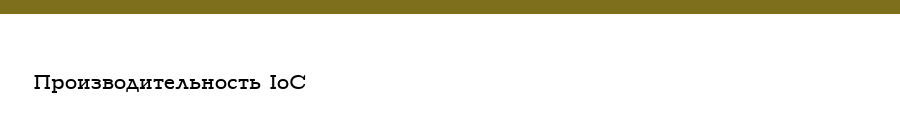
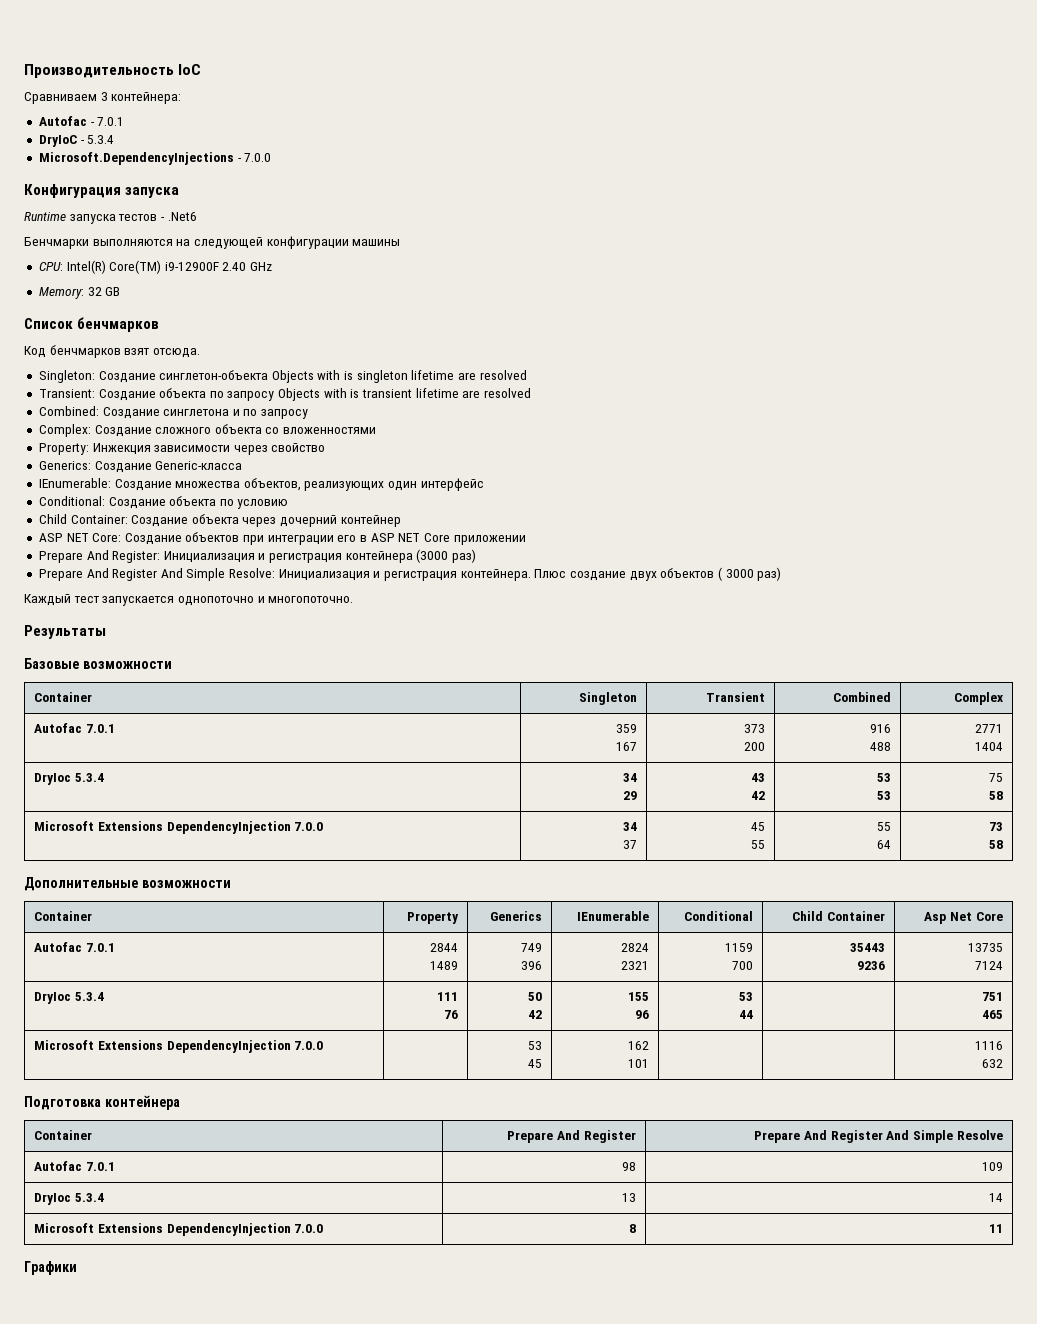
(306, 82) none -> [24,92,182,104] [38,116,125,126] [38,135,115,147] [38,152,272,165] [24,184,180,198] [24,212,197,224] [24,236,401,249] [38,260,273,274] [38,287,121,299] [24,317,160,332] [24,345,200,358] [38,370,527,383] [38,388,531,401] [38,406,309,419] [38,424,377,437] [38,443,326,455] [38,461,243,473] [38,478,484,491] [38,496,289,509] [38,514,401,527] [38,532,526,545] [38,549,477,563] [38,567,782,581] [24,594,354,606] [24,625,106,639] [24,658,172,669] [34,692,93,702] [578,692,637,705] [705,692,765,702] [832,692,891,702] [953,692,1003,705] [34,723,115,733] [615,724,637,733] [615,742,637,751] [743,724,765,733] [743,742,765,751] [869,724,891,733] [869,742,891,751] [974,724,1003,733] [974,742,1003,751] [34,773,104,785] [622,773,637,782] [622,791,637,800] [750,773,765,782] [750,791,765,800] [876,773,891,782] [876,791,891,800] [988,773,1003,782] [988,791,1003,800] [34,821,324,834] [622,822,637,831] [622,840,637,849] [750,822,765,831] [750,840,765,849] [876,822,891,831] [876,840,891,849] [988,822,1003,831] [988,840,1003,849] [24,877,231,891] [34,911,93,921] [406,912,459,924] [489,911,542,921] [576,911,649,921] [683,911,753,921] [792,911,885,921] [924,912,1003,924] [34,942,115,952] [429,943,458,952] [429,961,458,970] [520,943,542,952] [520,961,542,970] [620,943,649,952] [620,961,649,970] [724,943,753,952] [731,961,753,970] [849,943,885,952] [856,961,885,970] [967,943,1003,952] [974,961,1003,970] [34,992,104,1004] [436,992,458,1001] [443,1010,458,1019] [527,992,542,1001] [527,1010,542,1019] [627,992,649,1001] [634,1010,649,1019] [738,992,753,1001] [738,1010,753,1019] [981,992,1003,1001] [981,1010,1003,1019] [34,1040,324,1053] [527,1041,542,1050] [527,1059,542,1068] [627,1041,649,1050] [627,1059,649,1068] [974,1041,1003,1050] [981,1059,1003,1068] [24,1095,180,1110] [34,1130,93,1140] [507,1130,636,1143] [754,1130,1003,1143] [34,1161,115,1171] [621,1162,636,1171] [981,1162,1003,1171] [34,1193,104,1205] [621,1193,636,1202] [988,1193,1003,1202] [34,1223,324,1236] [628,1224,636,1233] [988,1224,1003,1233] [24,1261,77,1275] // Сравниваем 3 контейнера: // Autofac - 7.0.1 // DryIoC - 5.3.4 // Microsoft.DependencyInjections - 7.0.0 // Конфигурация запуска // Runtime запуска тестов - .Net6 // Бенчмарки выполняются на следующей конфигурации машины // CPU: Intel(R) Core(TM) i9-12900F 2.40 GHz // Memory: 32 GB // Список бенчмарков // Код бенчмарков взят отсюда. // Singleton: Создание синглетон-объекта Objects with is singleton lifetime are resolved // Transient: Создание объекта по запросу Objects with is transient lifetime are resolved // Combined: Создание синглетона и по запросу // Complex: Создание сложного объекта со вложенностями // Property: Инжекция зависимости через свойство // Generics: Создание Generic-класса // IEnumerable: Создание множества объектов, реализующих один интерфейс // Conditional: Создание объекта по условию // Child Container: Создание объекта через дочерний контейнер // ASP NET Core: Создание объектов при интеграции его в ASP NET Core приложении // Prepare And Register: Инициализация и регистрация контейнера (3000 раз) // Prepare And Register And Simple Resolve: Инициализация и регистрация контейнера. Плюс создание двух объектов ( 3000 раз) // Каждый тест запускается однопоточно и многопоточно. // Результаты // Базовые возможности // Container | Singleton | Transient | Combined | Complex // Autofac 7.0.1 | 359 // 167 | 373 // 200 | 916 // 488 | 2771 // 1404 // DryIoc 5.3.4 | 34 // 29 | 43 // 42 | 53 // 53 | 75 // 58 // Microsoft Extensions DependencyInjection 7.0.0 | 34 // 37 | 45 // 55 | 55 // 64 | 73 // 58 // Дополнительные возможности // Container | Property | Generics | IEnumerable | Conditional | Child Container | Asp Net Core // Autofac 7.0.1 | 2844 // 1489 | 749 // 396 | 2824 // 2321 | 1159 // 700 | 35443 // 9236 | 13735 // 7124 // DryIoc 5.3.4 | 111 // 76 | 50 // 42 | 155 // 96 | 53 // 44 | | 751 // 465 // Microsoft Extensions DependencyInjection 7.0.0 | | 53 // 45 | 162 // 101 | | | 1116 // 632 // Подготовка контейнера // Container | Prepare And Register | Prepare And Register And Simple Resolve // Autofac 7.0.1 | 98 | 109 // DryIoc 5.3.4 | 13 | 14 // Microsoft Extensions DependencyInjection 7.0.0 | 8 | 11 // Графики

